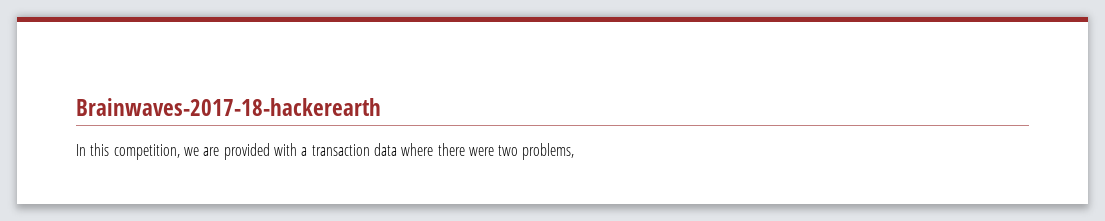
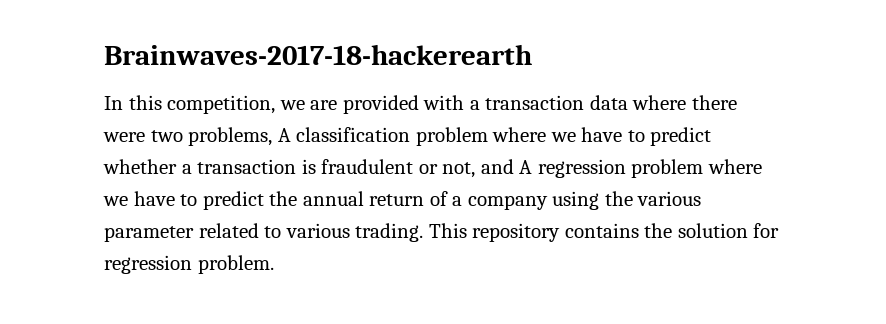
(575, 151) none -> [277,127,712,146] [103,159,762,178] [103,191,702,210] [104,223,780,242] [104,255,274,274] A classification problem where we have to predict whether a transaction is fraudulent or not, and A regression problem where we have to predict the annual return of a company using the various parameter related to various trading. This repository contains the solution for regression problem.

